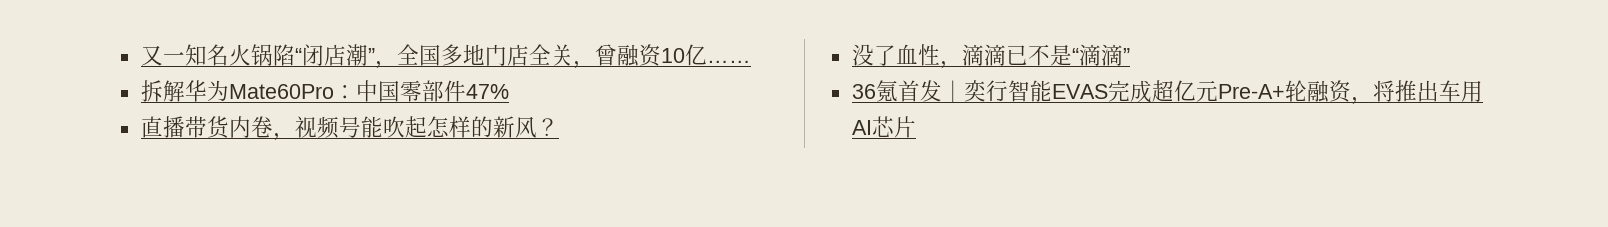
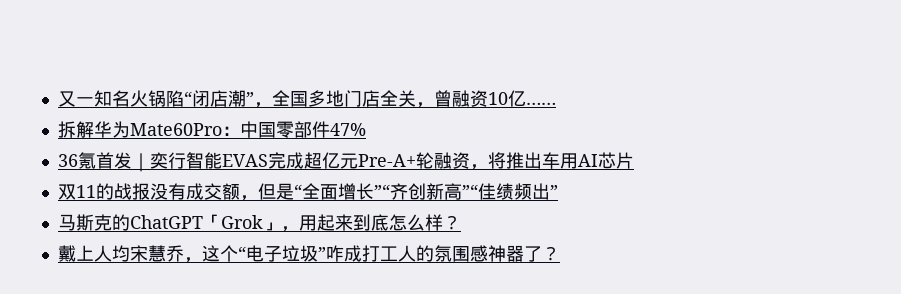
[140,116,559,141] [851,44,1130,69] // 直播带货内卷，视频号能吹起怎样的新风？ // 没了血性，滴滴已不是“滴滴” -> (366, 129) none
(916, 127) none -> [57,183,558,201] [57,214,461,232] [57,245,560,263] // 双11的战报没有成交额，但是“全面增长”“齐创新高”“佳绩频出” // 马斯克的ChatGPT「Grok」，用起来到底怎么样？ // 戴上人均宋慧乔，这个“电子垃圾”咋成打工人的氛围感神器了？

